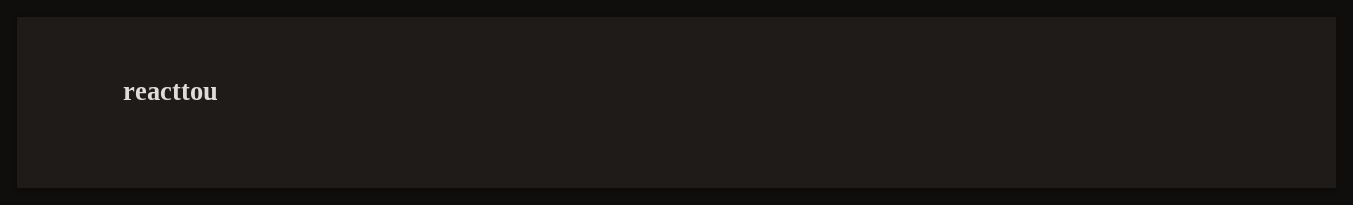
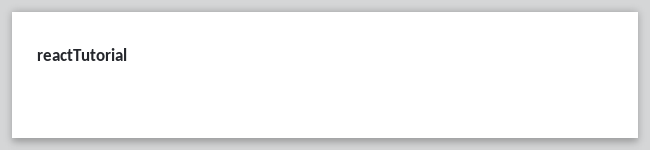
[123,84,218,100] reacttou -> [37,48,127,61] reactTutorial

